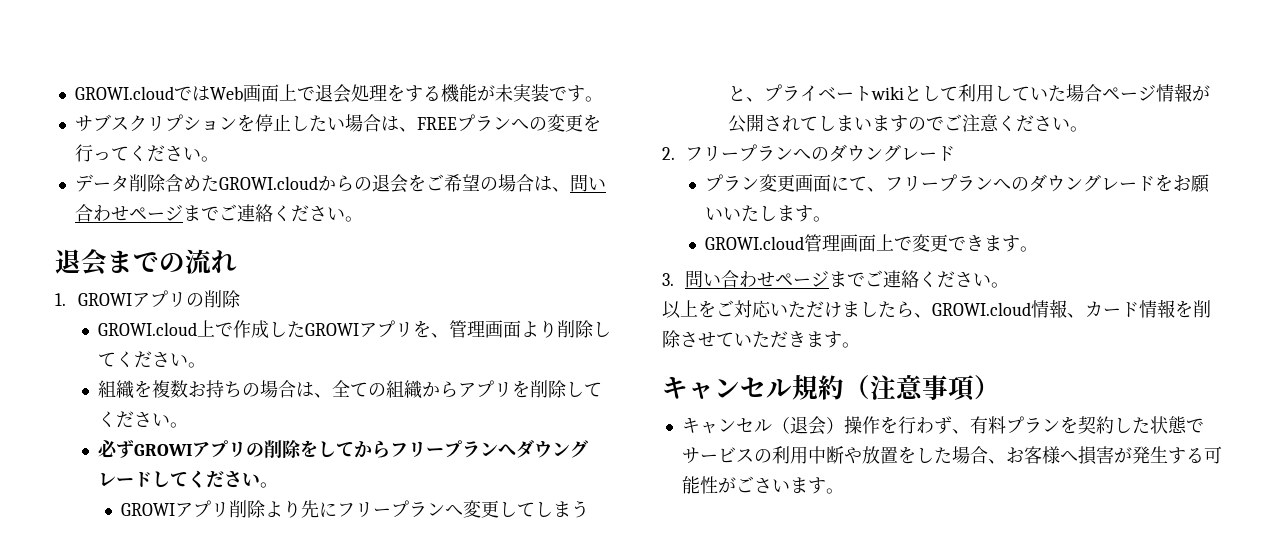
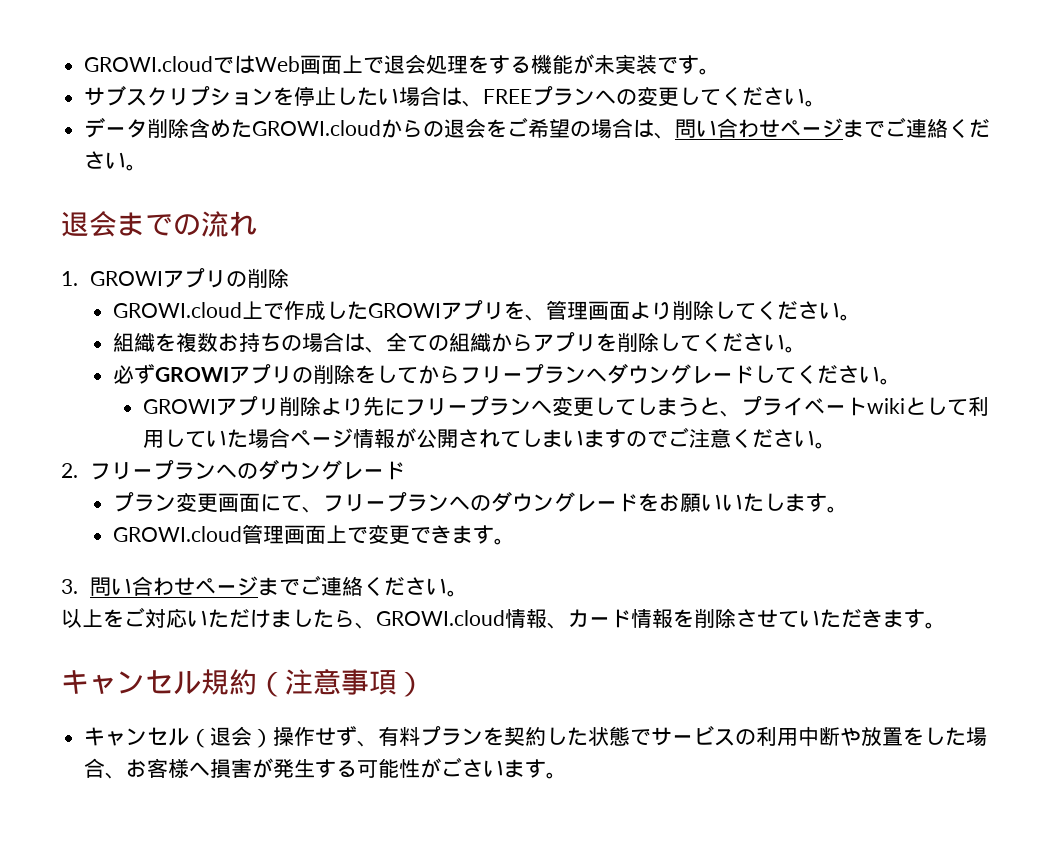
[582,114,601,132] [74,144,111,162] を行っ -> [679,87,701,105] し
[879,416,934,434] を行わ -> [315,727,337,745] せ

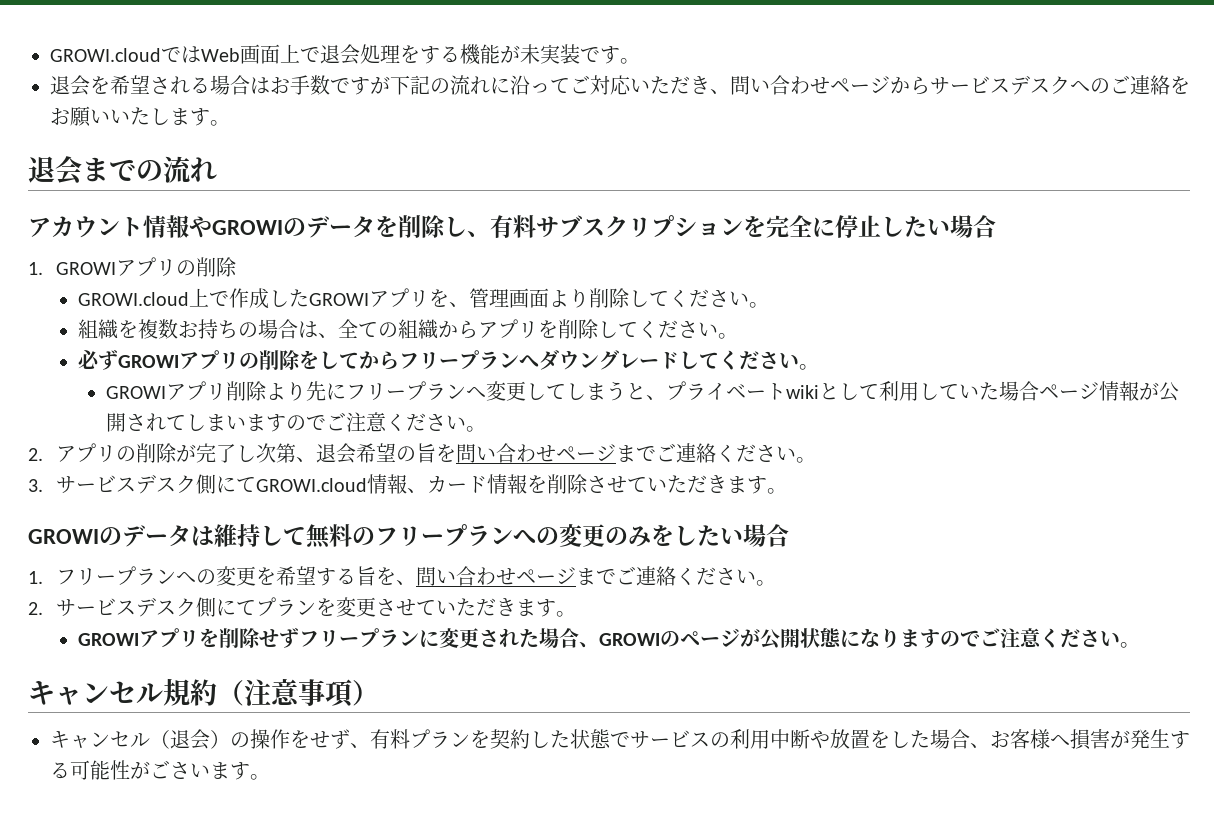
(721, 71) none -> [50,75,1190,96] [50,106,230,127] [28,156,217,185] [28,215,536,238] 退会を希望される場合はお手数ですが下記の流れに沿ってご対応いただき、問い合わせページからサービスデスクへのご連絡をお願いいたします。 // 退会までの流れ // アカウント情報やGROWIのデータを削除し、有料
(295, 96) none -> [766,215,835,238] 完全に
[441,86,827,107] [84,117,991,139] [84,151,148,171] [61,211,257,237] は、FREEプランへの変更してください。 // データ削除含めたGROWI.cloudからの退会をご希望の場合は、問い合わせページまでご連絡ください。 // 退会までの流れ -> (996, 226) none
[90,459,406,480] [113,491,849,513] [113,524,516,545] [61,575,469,597] [61,607,376,629] フリープランへのダウングレード // プラン変更画面にて、フリープランへのダウングレードをお願いいたします。 // GROWI.cloud管理画面上で変更できます。 // 3.問い合わせページまでご連絡ください。 // 以上をご対応いただけましたら、 -> [55,443,816,464] [28,474,256,494] アプリの削除が完了し次第、退会希望の旨を問い合わせページまでご連絡ください。 // 3.サービスデスク側にて
(946, 625) none -> [28,524,789,549] [28,566,776,586] [28,597,576,617] [77,627,1140,650] // GROWIのデータは維持して無料のフリープランへの変更のみをしたい場合 // 1.フリープランへの変更を希望する旨を、問い合わせページまでご連絡ください。 // 2.サービスデスク側にてプランを変更させていただきます。 // GROWIアプリを削除せずフリープランに変更された場合、GROWIのページが公開状態になりますのでご注意ください。
[273,727,316,746] 操作 -> [230,729,310,749] の操作を

